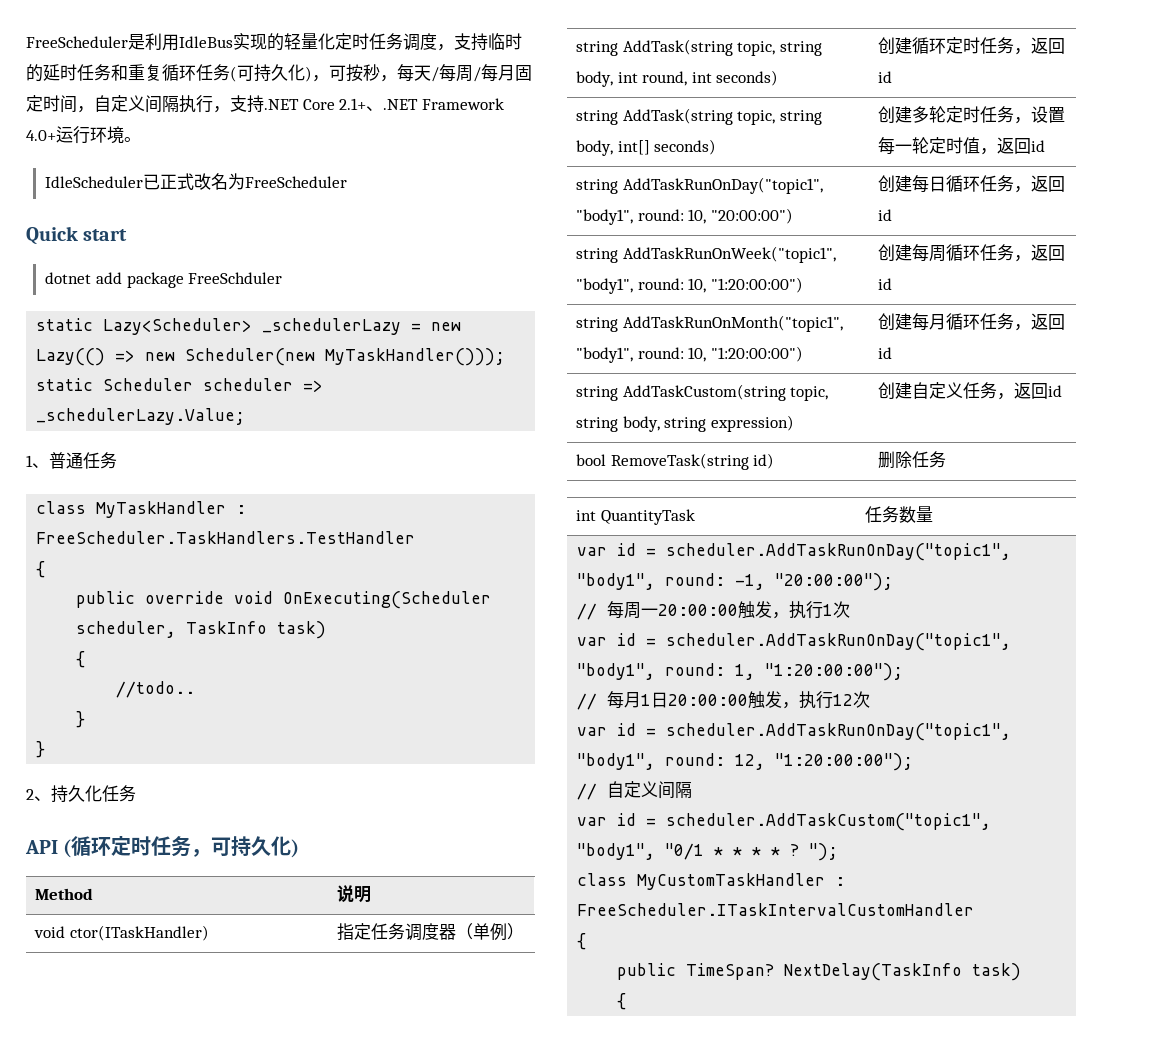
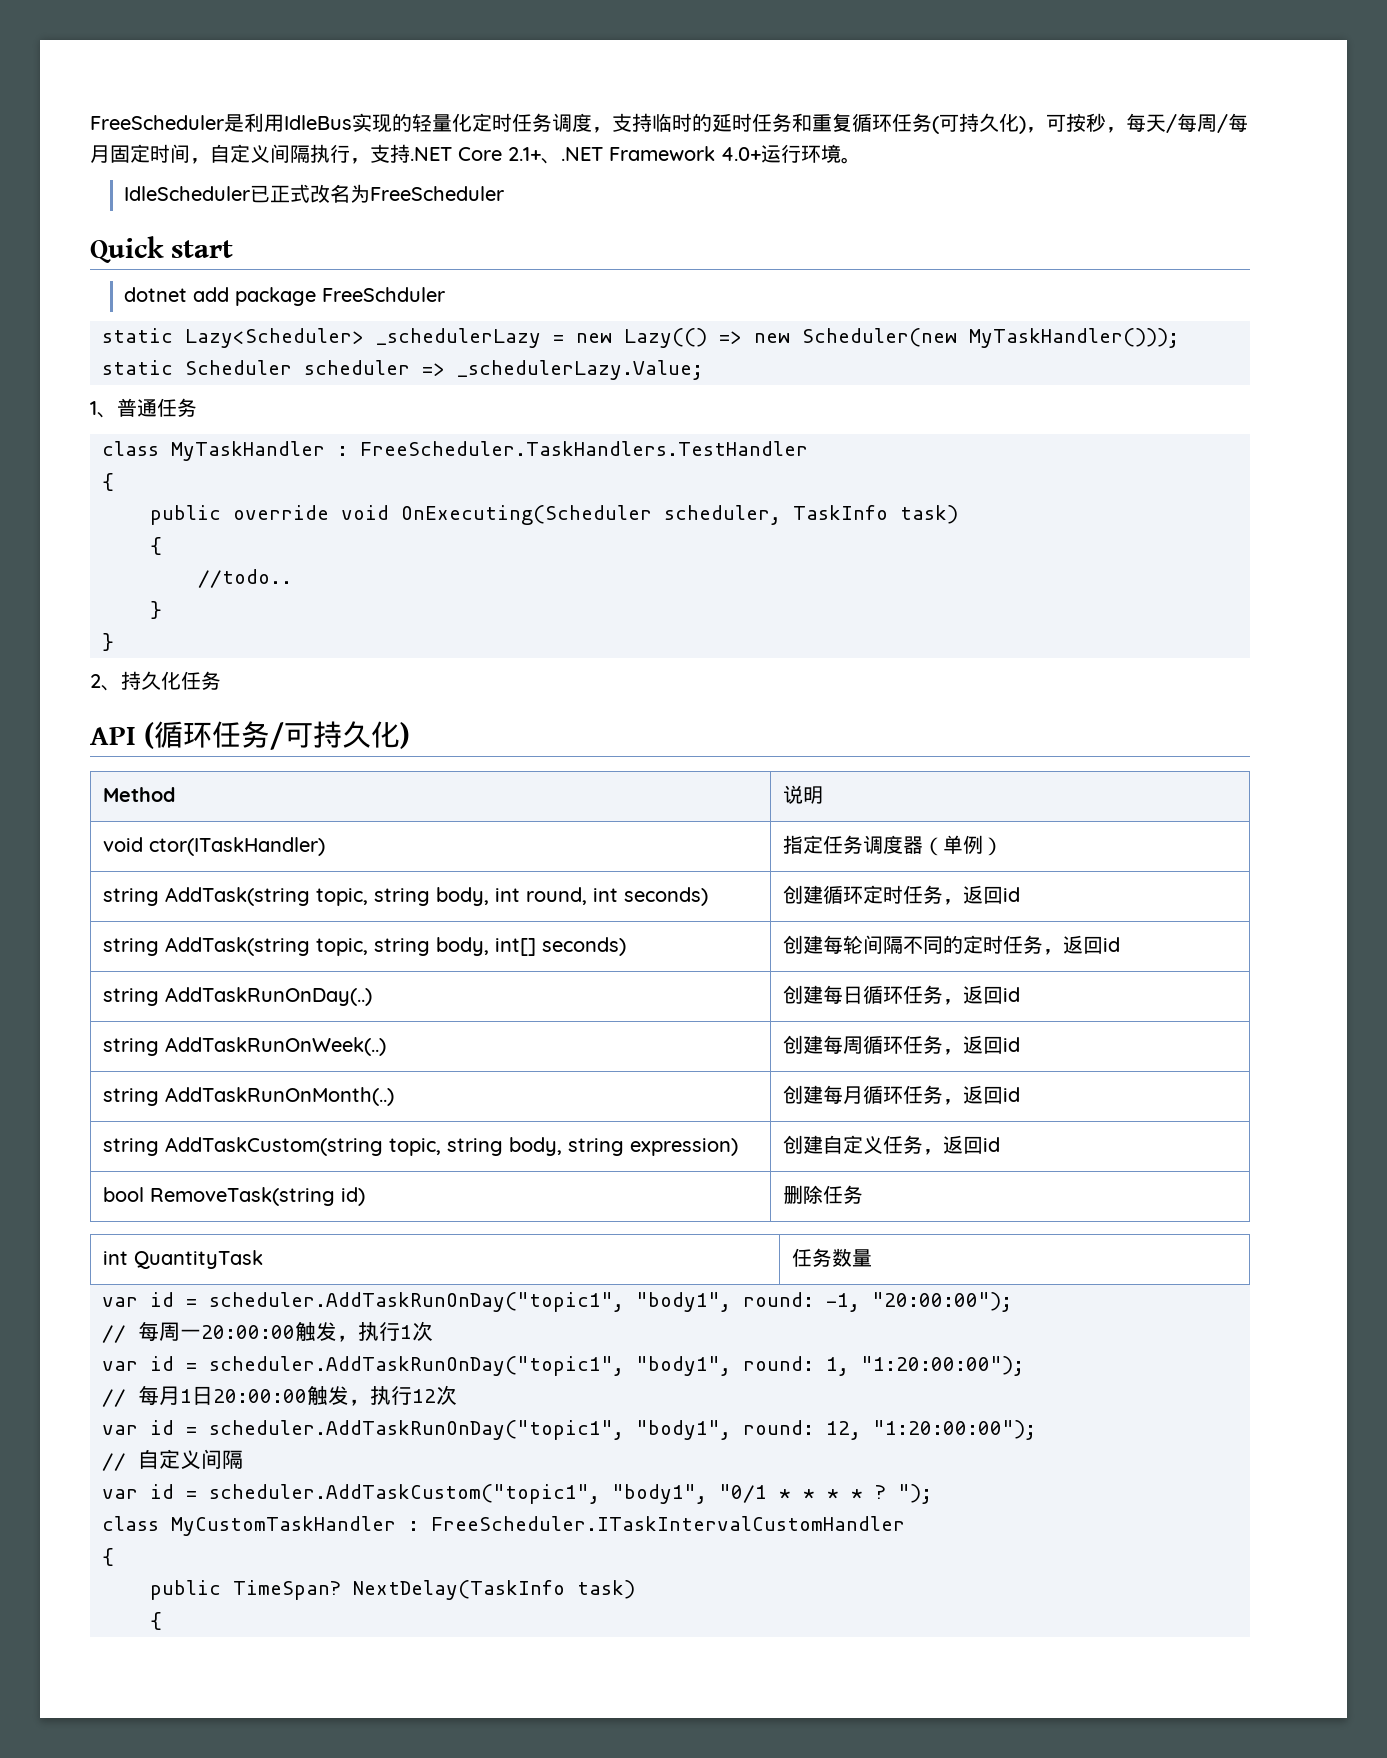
[111,836,212,857] 定时任务， -> [212,721,284,750] 任务/
[912,106,1066,124] [878,137,1046,155] [576,177,823,194] [576,208,793,225] 多轮定时任务，设置每一轮定时值，返回id // string AddTaskRunOnDay("topic1", "body1", round: 10, "20:00:00") -> [823,935,1121,955] [103,987,373,1006] 每轮间隔不同的定时任务，返回id // string AddTaskRunOnDay(..)
[622,246,836,263] [576,277,803,294] AddTaskRunOnWeek("topic1", "body1", round: 10, "1:20:00:00") -> [165,1037,387,1056] AddTaskRunOnWeek(..)
[622,315,843,332] [576,346,803,363] AddTaskRunOnMonth("topic1", "body1", round: 10, "1:20:00:00") -> [165,1087,395,1106] AddTaskRunOnMonth(..)

